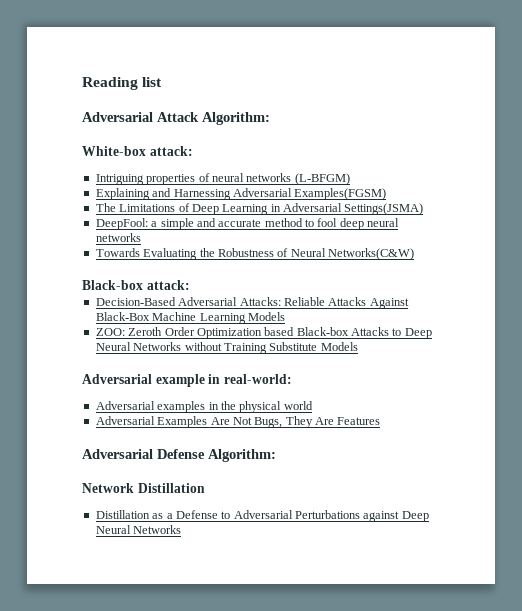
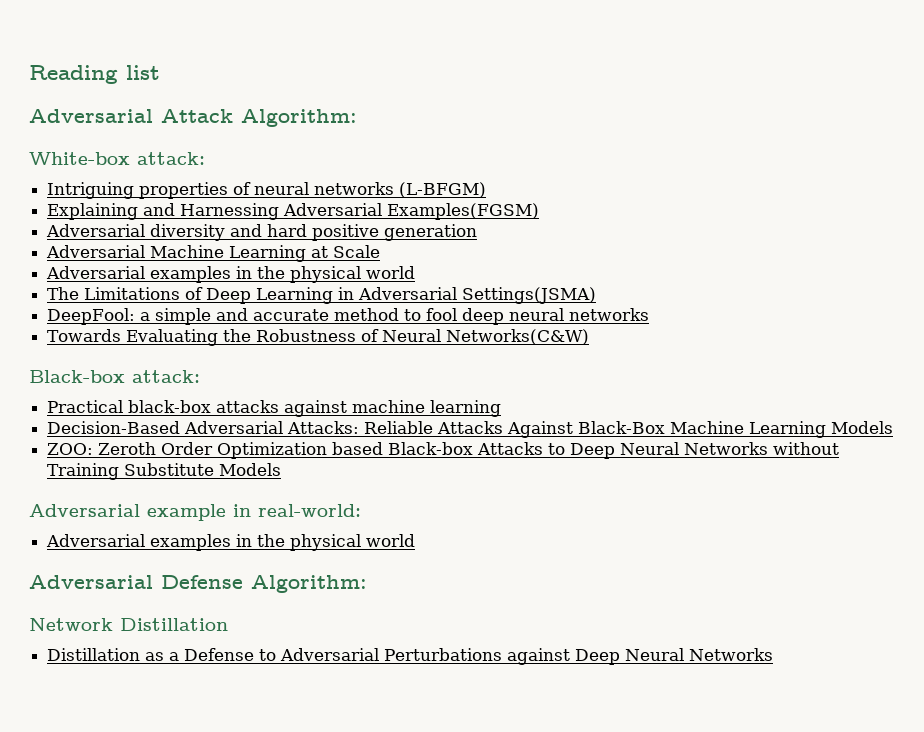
(387, 194) none -> [46,224,478,241] [46,245,381,262] [46,266,416,283] // Adversarial diversity and hard positive generation // Adversarial Machine Learning at Scale // Adversarial examples in the physical world
(190, 285) none -> [47,400,502,417] // Practical black-box attacks against machine learning
[95,416,381,428] // Adversarial Examples Are Not Bugs, They Are Features -> (416, 540) none

